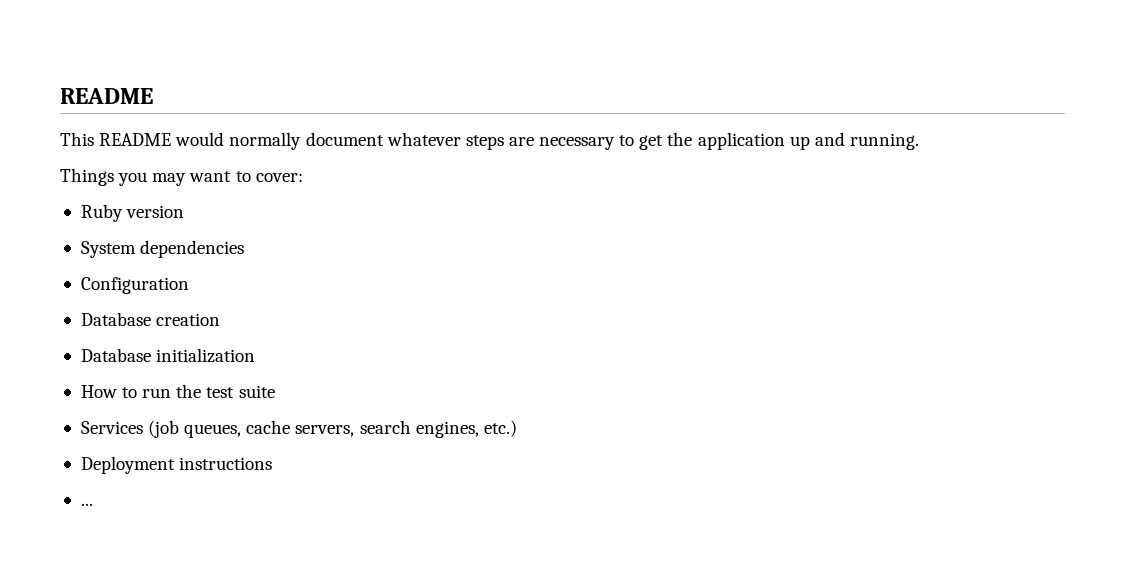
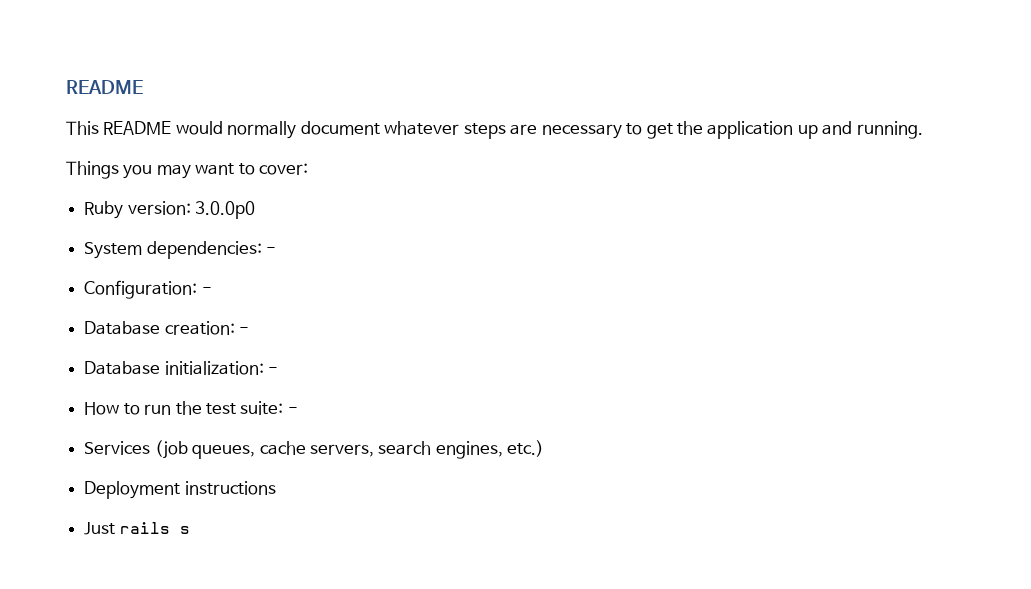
[126,205,185,218] version -> [127,201,256,219] version: 3.0.0p0
[140,240,245,258] [80,277,189,294] [80,312,221,326] [80,348,256,363] dependencies // Configuration // Database creation // Database initialization -> [146,241,277,259] [84,280,212,299] [84,321,250,335] [84,361,279,375] dependencies: - // Configuration: - // Database creation: - // Database initialization: -
[238,385,275,398] suite -> [240,401,298,415] suite: -
[80,503,93,506] ... -> [84,522,190,535] Just rails s

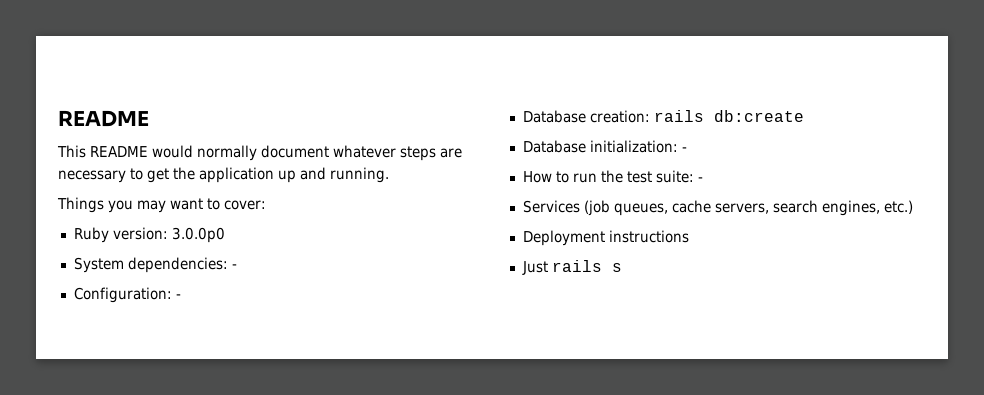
[239,327,250,334] - -> [653,110,804,122] rails db:create

